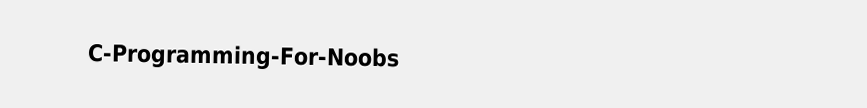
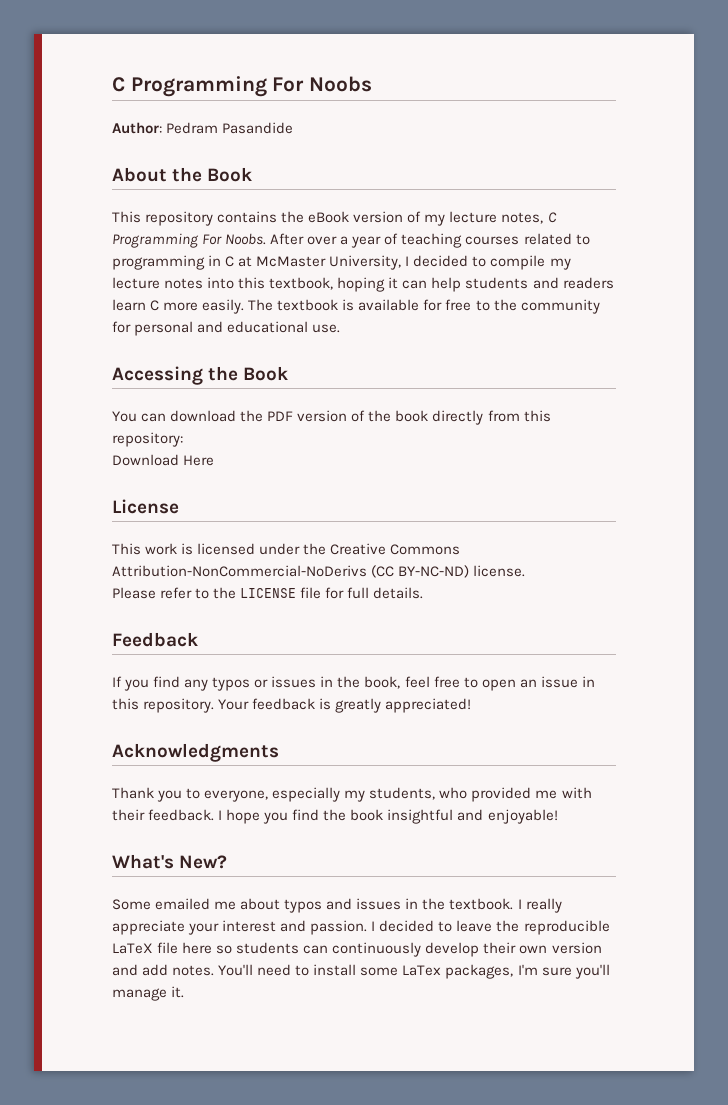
[87,42,400,72] C-Programming-For-Noobs -> [112,76,373,97] [112,122,294,134] [112,167,253,182] [112,211,557,226] [112,233,590,248] [112,255,571,270] [112,277,614,292] [112,299,600,314] [112,321,341,336] [112,366,289,385] [112,410,551,425] [112,432,183,447] [112,454,215,466] [112,499,179,514] [112,543,461,555] [112,565,526,578] [112,587,424,599] [112,632,198,647] [112,676,595,691] [112,698,472,713] [112,743,279,762] [112,787,592,802] [112,809,558,824] [112,854,228,869] [112,898,562,913] [112,920,610,935] [112,942,602,957] [112,964,610,979] [112,986,185,1001] C Programming For Noobs // Author: Pedram Pasandide // About the Book // This repository contains the eBook version of my lecture notes, C Programming For Noobs. After over a year of teaching courses related to programming in C at McMaster University, I decided to compile my lecture notes into this textbook, hoping it can help students and readers learn C more easily. The textbook is available for free to the community for personal and educational use. // Accessing the Book // You can download the PDF version of the book directly from this repository: // Download Here // License // This work is licensed under the Creative Commons Attribution-NonCommercial-NoDerivs (CC BY-NC-ND) license. // Please refer to the LICENSE file for full details. // Feedback // If you find any typos or issues in the book, feel free to open an issue in this repository. Your feedback is greatly appreciated! // Acknowledgments // Thank you to everyone, especially my students, who provided me with their feedback. I hope you find the book insightful and enjoyable! // What's New? // Some emailed me about typos and issues in the textbook. I really appreciate your interest and passion. I decided to leave the reproducible LaTeX file here so students can continuously develop their own version and add notes. You'll need to install some LaTex packages, I'm sure you'll manage it.

